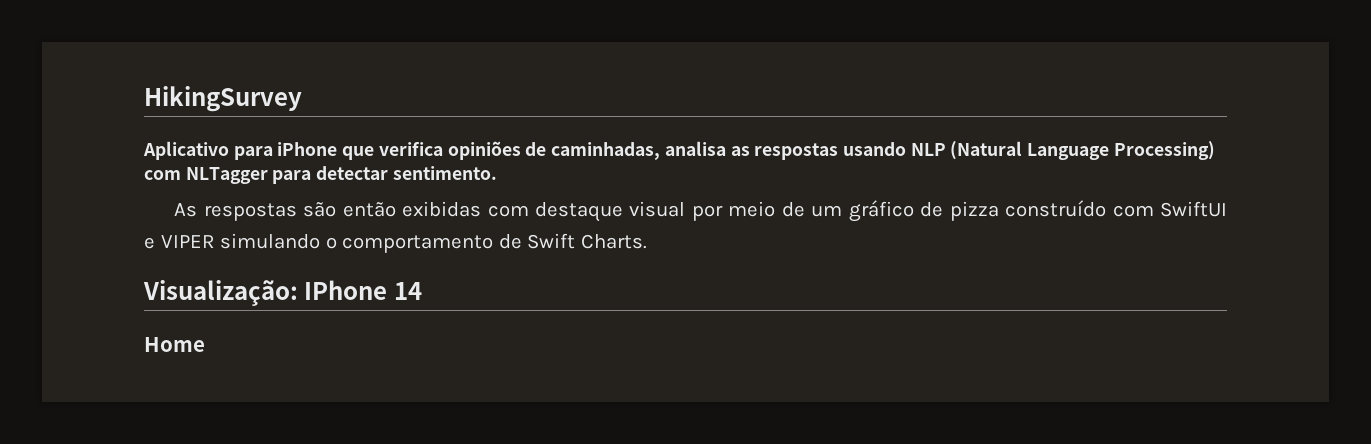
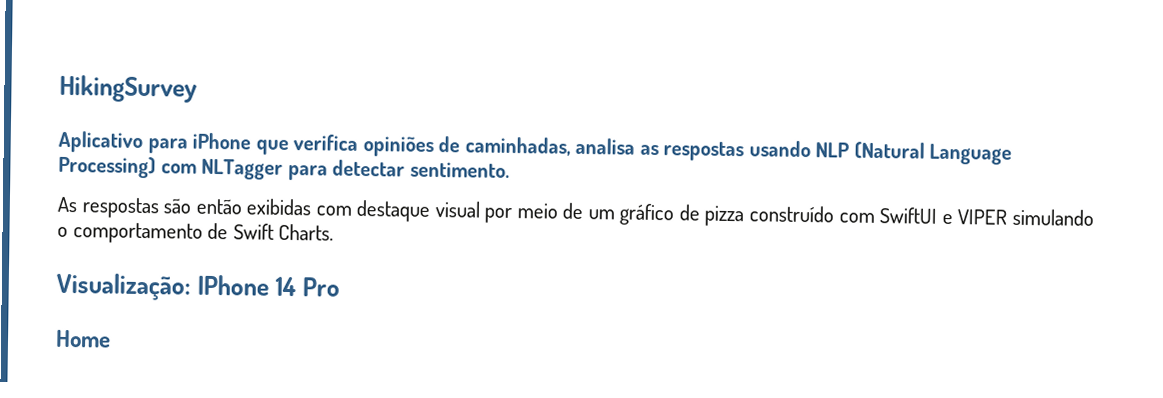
(422, 291) none -> [301,277,340,297] Pro

